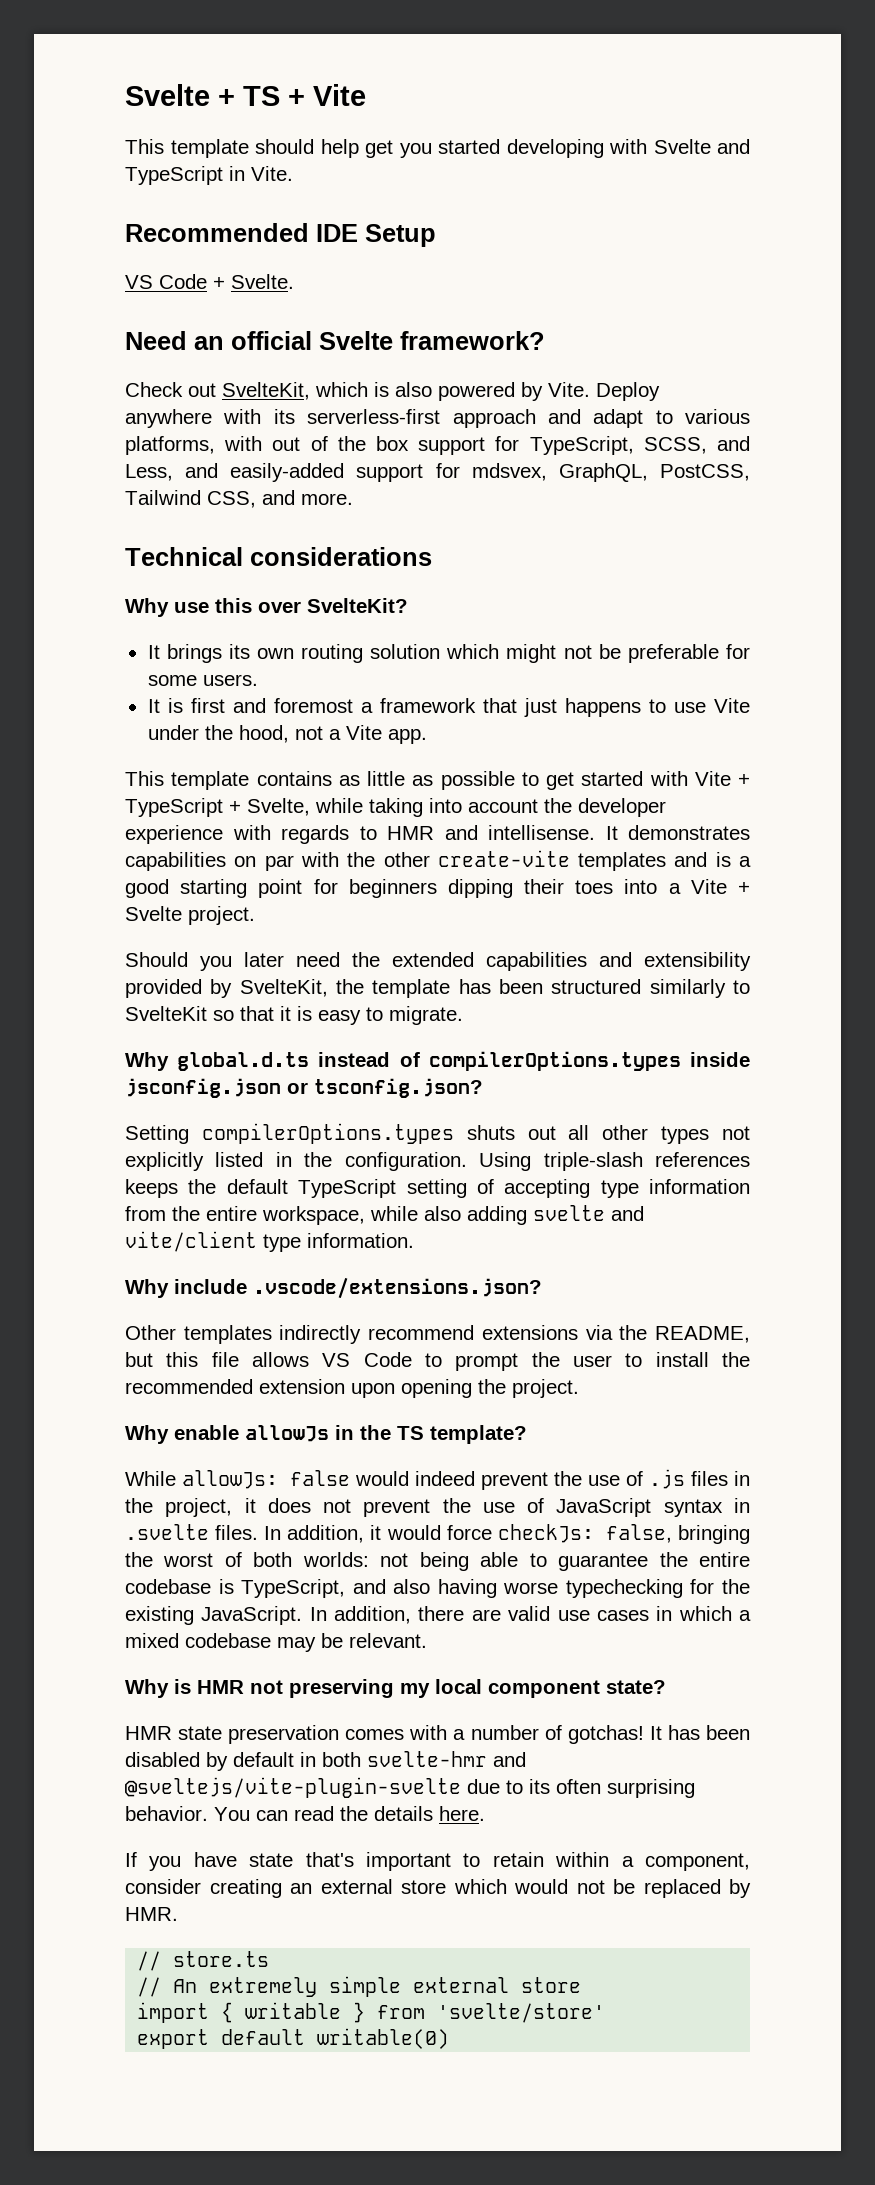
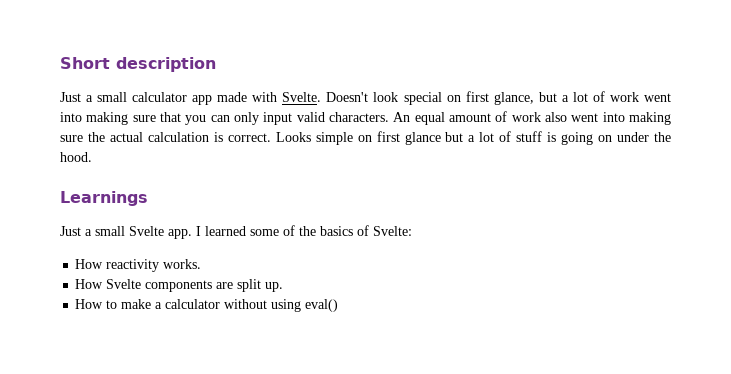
[125,84,366,106] [125,139,750,158] [125,166,293,185] [125,223,436,247] [125,274,294,289] [125,331,545,350] [125,382,660,401] [125,409,750,428] [125,436,750,455] [125,463,750,482] [125,490,353,508] [125,547,432,566] [125,598,408,617] [147,644,750,663] [147,674,258,686] [147,698,751,717] [147,725,427,744] [125,771,750,790] [125,798,666,817] [125,825,750,844] [125,850,751,871] [125,879,750,898] [125,906,255,925] [125,952,751,971] [125,979,750,998] [125,1006,463,1025] [125,1051,750,1071] [125,1078,483,1098] [125,1123,750,1144] [125,1152,750,1171] [125,1179,750,1198] [125,1205,644,1225] [125,1231,414,1252] [125,1277,542,1299] [125,1325,750,1344] [125,1352,750,1371] [125,1379,579,1398] [125,1425,527,1444] [125,1469,750,1490] [125,1498,750,1517] [125,1524,751,1544] [125,1552,750,1571] [125,1579,750,1598] [125,1606,752,1625] [125,1633,427,1652] [125,1679,666,1698] [125,1725,750,1744] [125,1751,526,1771] [125,1777,695,1798] [125,1806,485,1821] [125,1852,750,1871] [125,1879,751,1898] [125,1907,178,1921] [137,1951,270,1971] [137,1976,582,1997] [137,2002,606,2023] [137,2028,450,2049] Svelte + TS + Vite // This template should help get you started developing with Svelte and TypeScript in Vite. // Recommended IDE Setup // VS Code + Svelte. // Need an official Svelte framework? // Check out SvelteKit, which is also powered by Vite. Deploy anywhere with its serverless-first approach and adapt to various platforms, with out of the box support for TypeScript, SCSS, and Less, and easily-added support for mdsvex, GraphQL, PostCSS, Tailwind CSS, and more. // Technical considerations // Why use this over SvelteKit? // It brings its own routing solution which might not be preferable for some users. // It is first and foremost a framework that just happens to use Vite under the hood, not a Vite app. // This template contains as little as possible to get started with Vite + TypeScript + Svelte, while taking into account the developer experience with regards to HMR and intellisense. It demonstrates capabilities on par with the other create-vite templates and is a good starting point for beginners dipping their toes into a Vite + Svelte project. // Should you later need the extended capabilities and extensibility provided by SvelteKit, the template has been structured similarly to SvelteKit so that it is easy to migrate. // Why global.d.ts instead of compilerOptions.types inside jsconfig.json or tsconfig.json? // Setting compilerOptions.types shuts out all other types not explicitly listed in the configuration. Using triple-slash references keeps the default TypeScript setting of accepting type information from the entire workspace, while also adding svelte and vite/client type information. // Why include .vscode/extensions.json? // Other templates indirectly recommend extensions via the README, but this file allows VS Code to prompt the user to install the recommended extension upon opening the project. // Why enable allowJs in the TS template? // While allowJs: false would indeed prevent the use of .js files in the project, it does not prevent the use of JavaScript syntax in .svelte files. In addition, it would force checkJs: false, bringing the worst of both worlds: not being able to guarantee the entire codebase is TypeScript, and also having worse typechecking for the existing JavaScript. In addition, there are valid use cases in which a mixed codebase may be relevant. // Why is HMR not preserving my local component state? // HMR state preservation comes with a number of gotchas! It has been disabled by default in both svelte-hmr and @sveltejs/vite-plugin-svelte due to its often surprising behavior. You can read the details here. // If you have state that's important to retain within a component, consider creating an external store which would not be replaced by HMR. // // store.ts // // An extremely simple external store // import { writable } from 'svelte/store' // export default writable(0) -> [60,57,216,72] [60,91,671,105] [60,111,671,125] [60,131,671,145] [60,152,92,162] [60,191,148,206] [60,225,412,239] [75,259,202,272] [75,279,284,292] [75,299,339,312] Short description // Just a small calculator app made with Svelte. Doesn't look special on first glance, but a lot of work went into making sure that you can only input valid characters. An equal amount of work also went into making sure the actual calculation is correct. Looks simple on first glance but a lot of stuff is going on under the hood. // Learnings // Just a small Svelte app. I learned some of the basics of Svelte: // How reactivity works. // How Svelte components are split up. // How to make a calculator without using eval()

